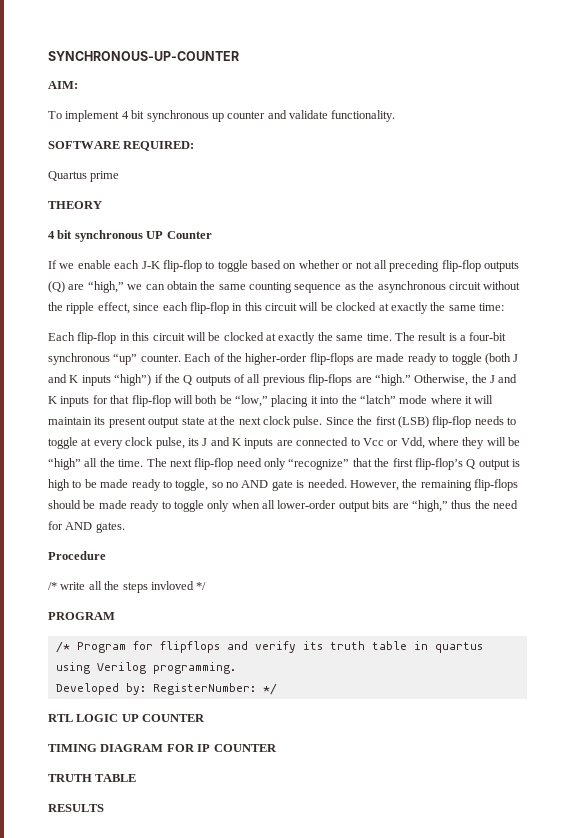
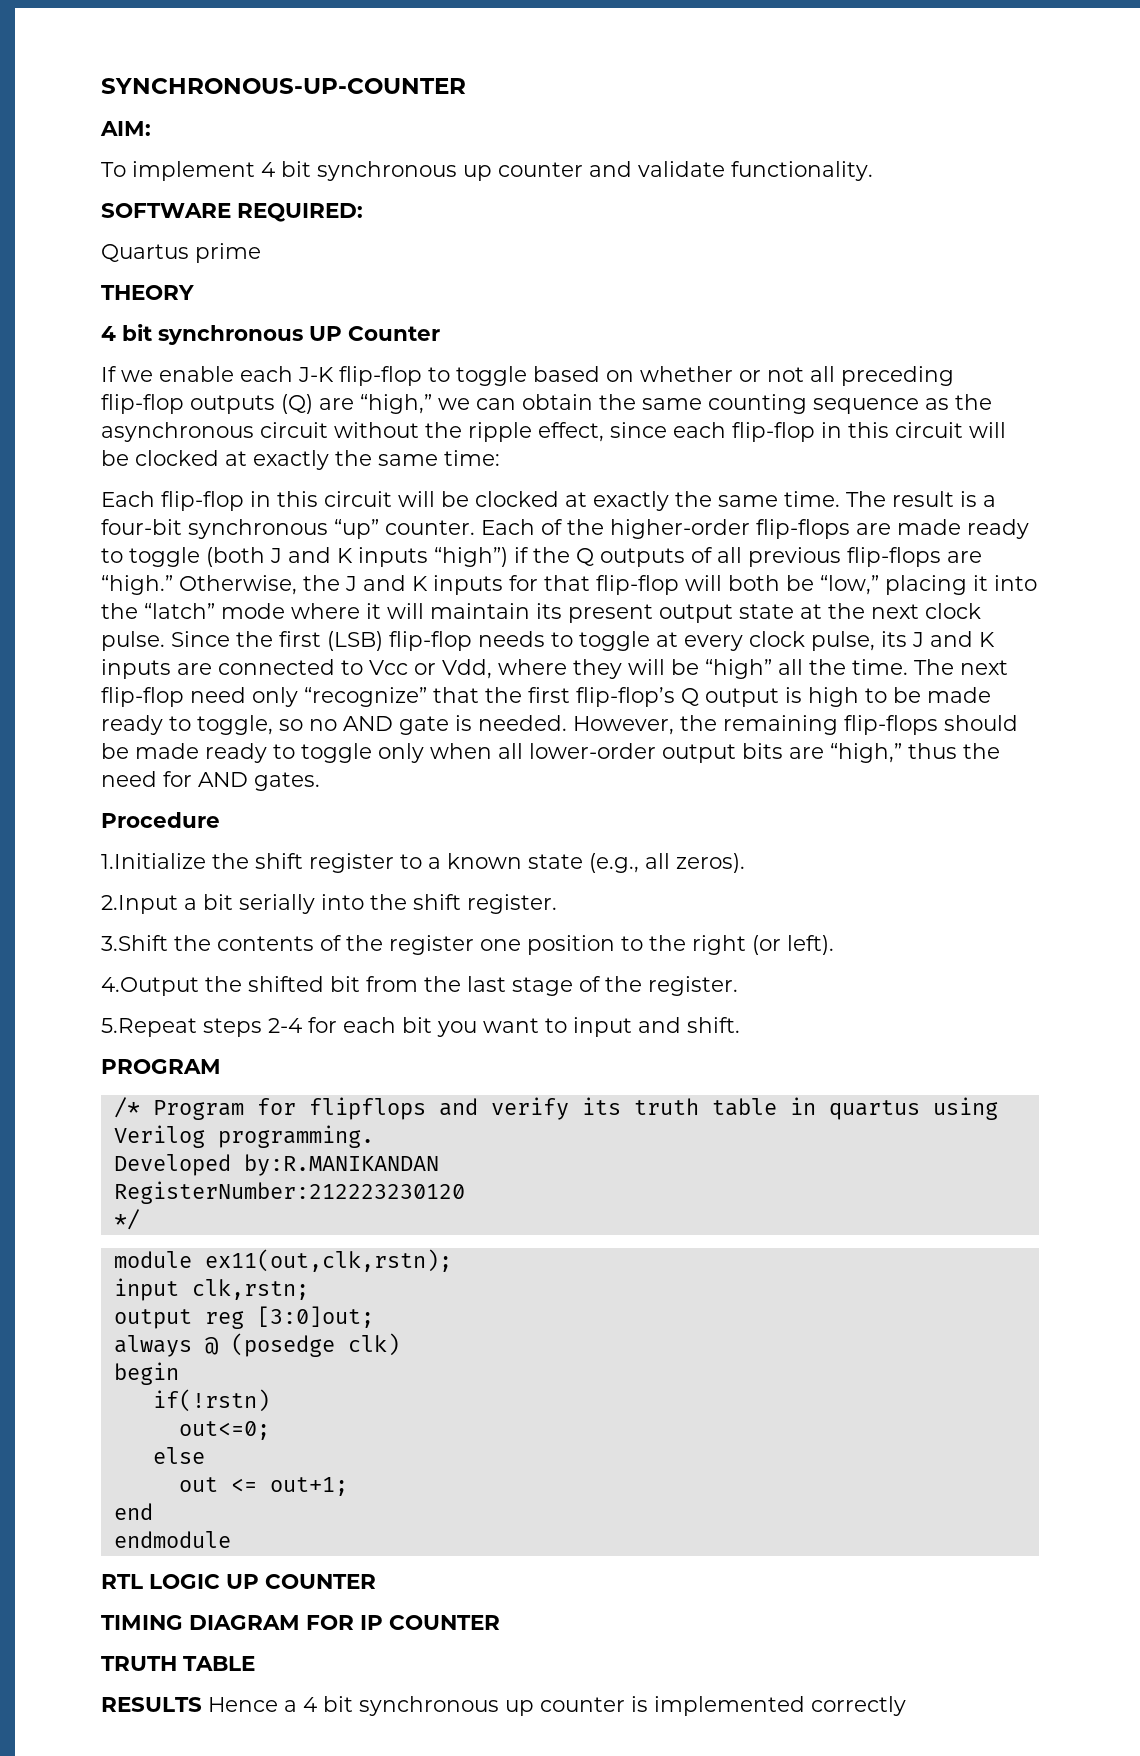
[48,581,207,593] /* write all the steps invloved */ -> [101,853,745,873] [101,894,557,914] [101,935,834,955] [101,976,738,996] [101,1017,740,1037] 1.Initialize the shift register to a known state (e.g., all zeros). // 2.Input a bit serially into the shift register. // 3.Shift the contents of the register one position to the right (or left). // 4.Output the shifted bit from the last stage of the register. // 5.Repeat steps 2-4 for each bit you want to input and shift.
[125,683,277,695] by: RegisterNumber: */ -> [243,1154,439,1176] [113,1181,465,1204] [113,1209,140,1230] [113,1249,452,1272] [113,1278,309,1301] [113,1306,374,1329] [113,1333,400,1357] [113,1362,179,1385] [152,1389,270,1412] [178,1421,270,1440] [152,1447,205,1464] [178,1477,348,1496] [113,1503,153,1520] [113,1531,231,1548] by:R.MANIKANDAN // RegisterNumber:212223230120 // */ // module ex11(out,clk,rstn); // input clk,rstn; // output reg [3:0]out; // always @ (posedge clk) // begin // if(!rstn) // out<=0; // else // out <= out+1; // end // endmodule
(104, 808) none -> [208,1696,906,1716] Hence a 4 bit synchronous up counter is implemented correctly

